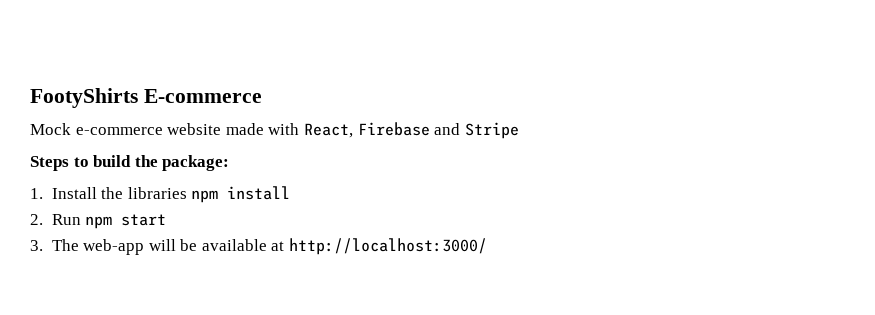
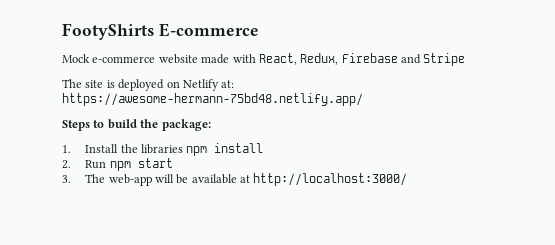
(353, 130) none -> [300,53,339,65] Redux,
(519, 130) none -> [62,79,235,91] [62,93,363,106] // The site is deployed on Netlify at: https://awesome-hermann-75bd48.netlify.app/

